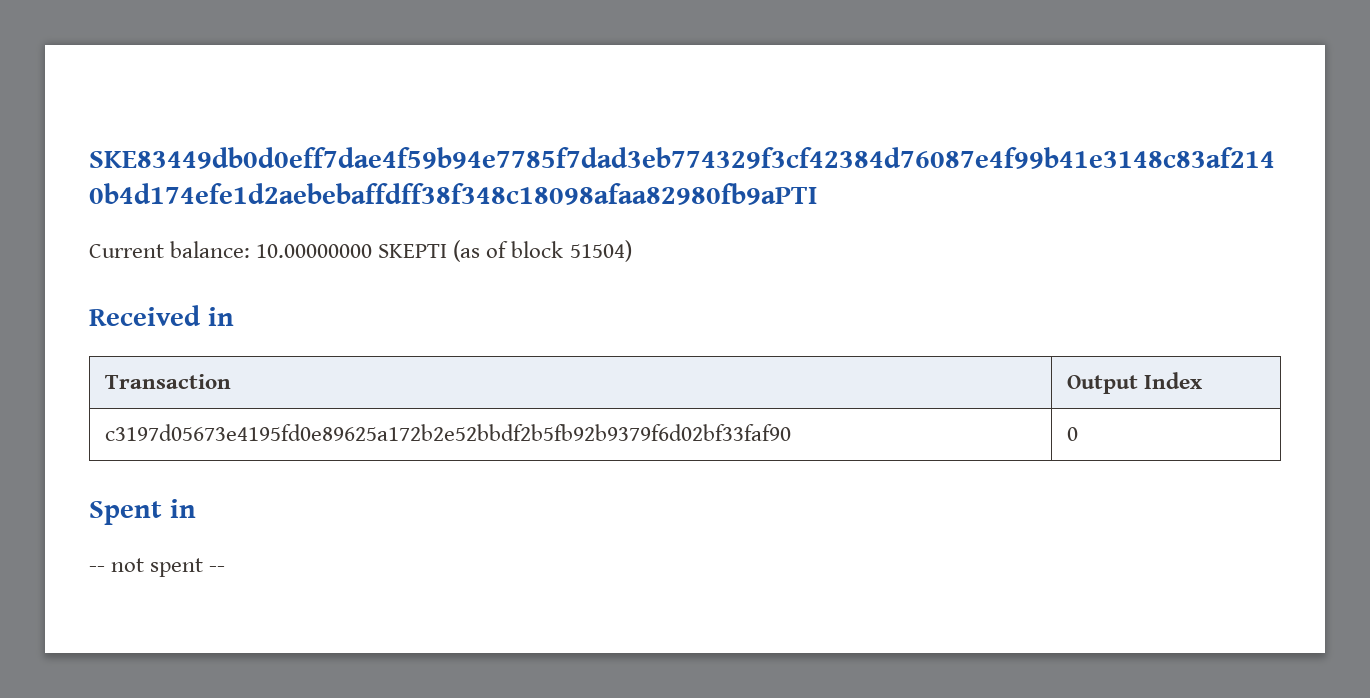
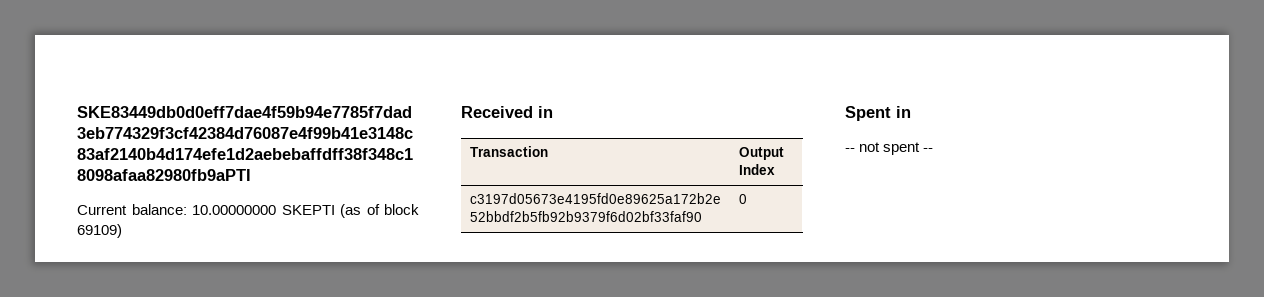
[569,240,632,262] 51504) -> [77,224,122,238] 69109)

